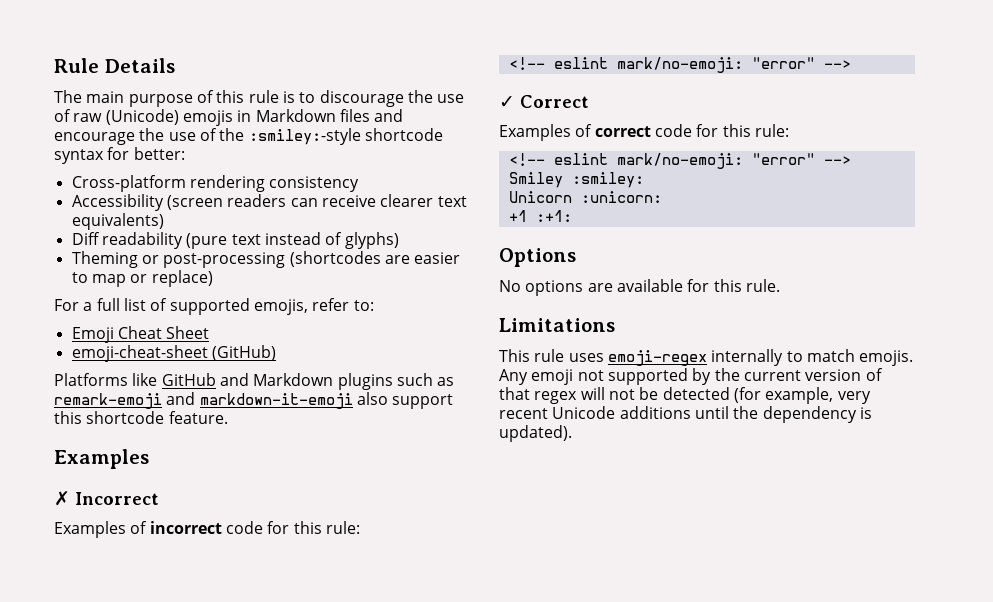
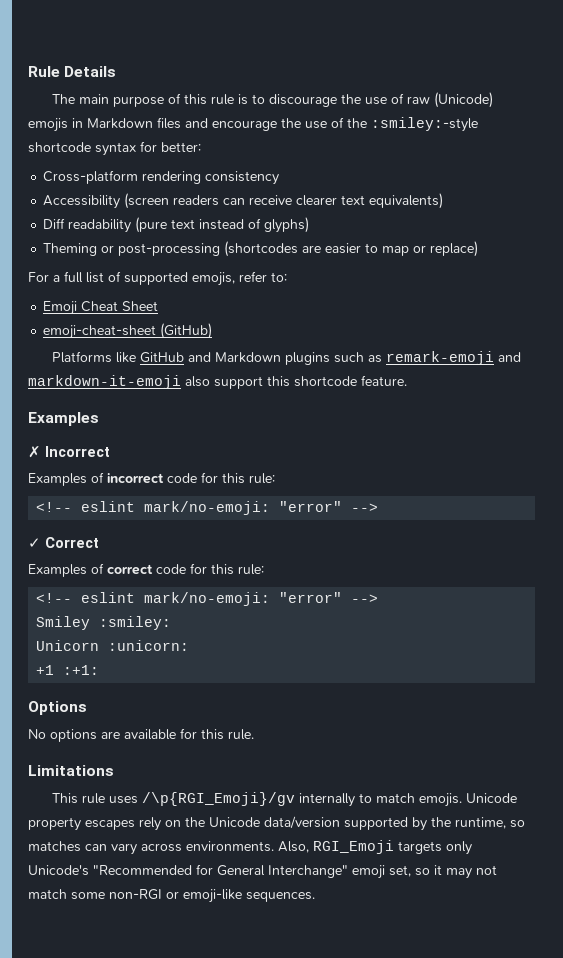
[607,350,707,366] emoji-regex -> [142,792,296,806] /\p{RGI_Emoji}/gv
[499,368,883,385] [499,387,871,404] [499,406,872,423] [499,425,572,442] Any emoji not supported by the current version of that regex will not be detected (for example, very recent Unicode additions until the dependency is updated). -> [466,793,518,803] [28,816,525,831] [28,840,472,855] [28,864,497,879] [28,889,315,903] Unicode property escapes rely on the Unicode data/version supported by the runtime, so matches can vary across environments. Also, RGI_Emoji targets only Unicode's "Recommended for General Interchange" emoji set, so it may not match some non-RGI or emoji-like sequences.

